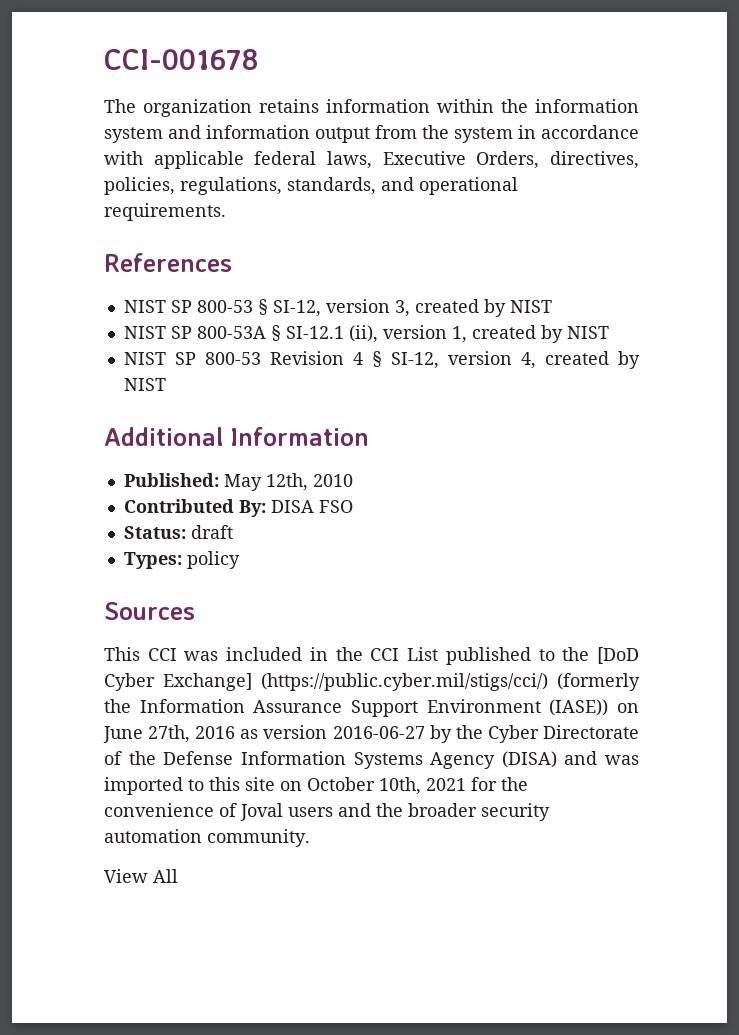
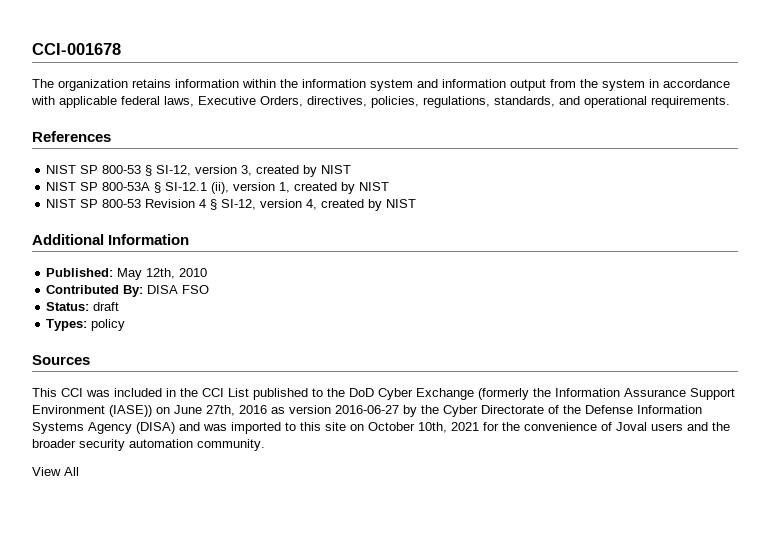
[597,647,640,664] [104,673,548,691] [DoD Cyber Exchange] (https://public.cyber.mil/stigs/cci/) -> [349,388,474,400] DoD Cyber Exchange

